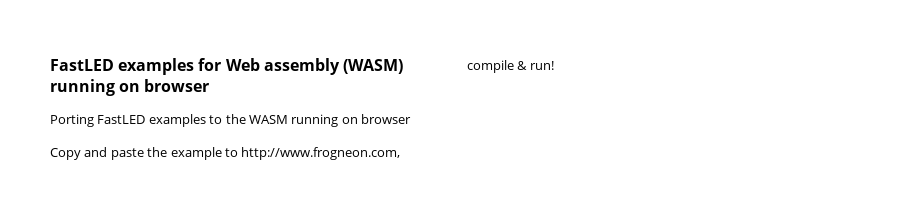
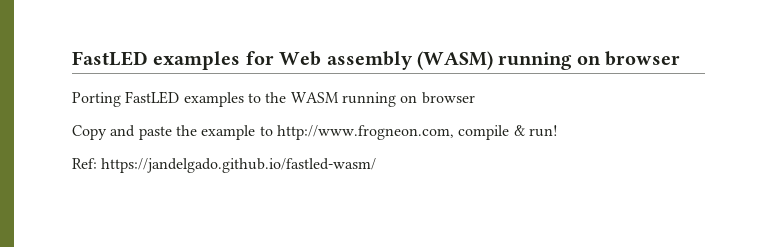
(554, 65) none -> [72,158,377,173] // Ref: https://jandelgado.github.io/fastled-wasm/

